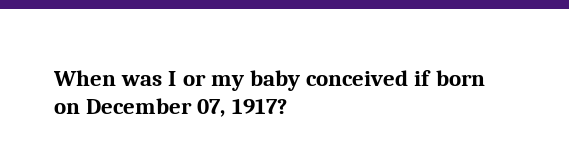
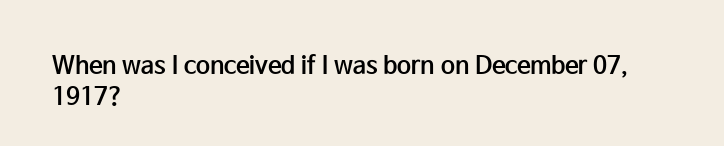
[182,70,432,91] or my baby conceived if -> [184,54,379,75] conceived if I was

